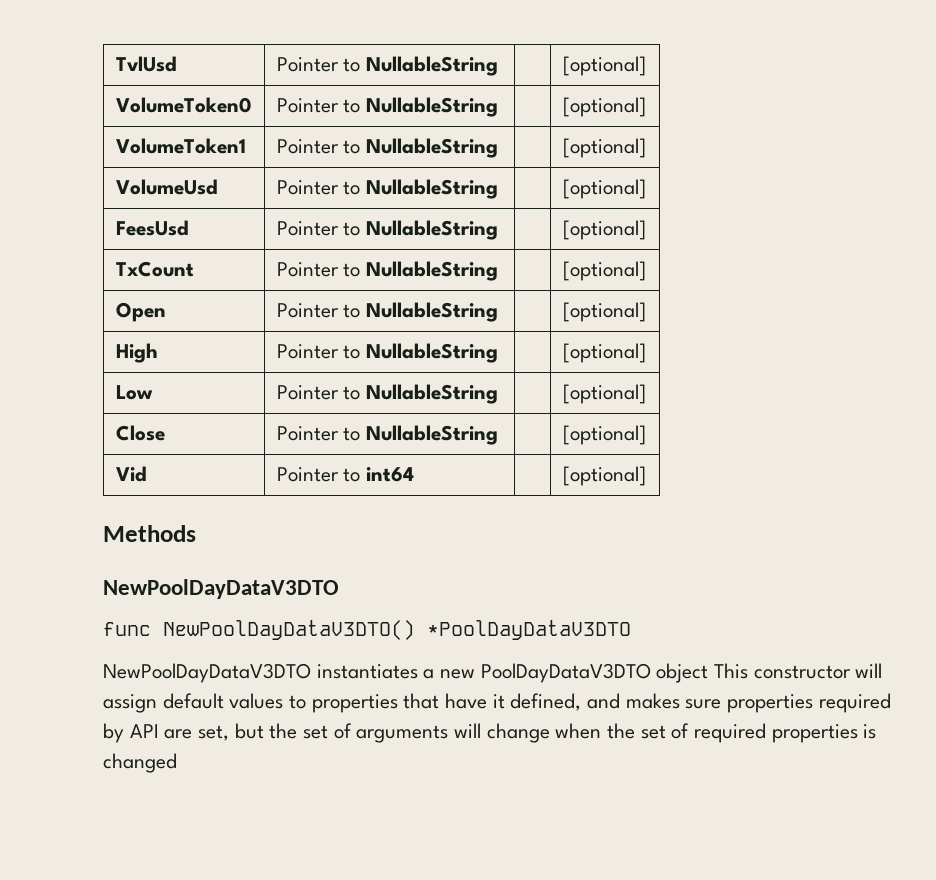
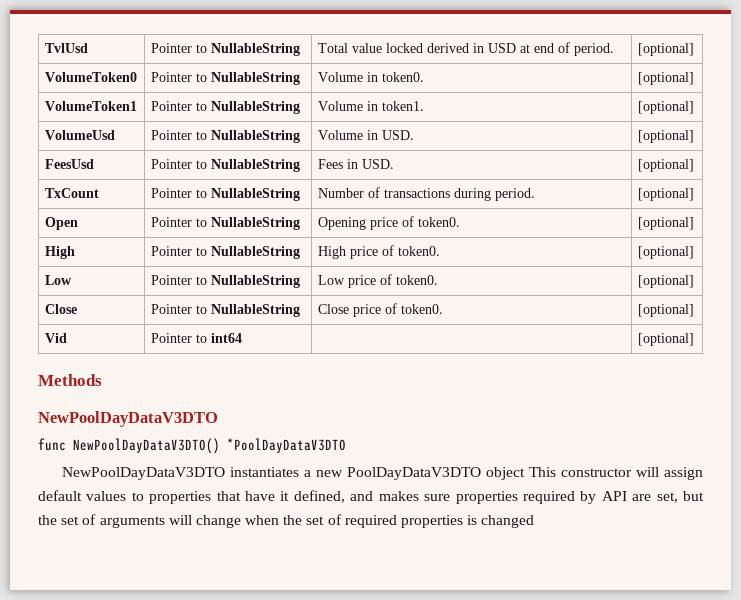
(498, 66) none -> [317,42,614,56] Total value locked derived in USD at end of period.
(498, 107) none -> [317,72,424,82] Volume in token0.
(498, 148) none -> [317,101,424,111] Volume in token1.
(498, 189) none -> [317,130,414,140] Volume in USD.
(498, 230) none -> [317,159,394,169] Fees in USD.
(498, 271) none -> [317,187,535,201] Number of transactions during period.
(498, 312) none -> [317,216,460,230] Opening price of token0.
(498, 353) none -> [317,245,440,259] High price of token0.
(498, 394) none -> [317,274,438,288] Low price of token0.
(498, 435) none -> [317,303,443,317] Close price of token0.

